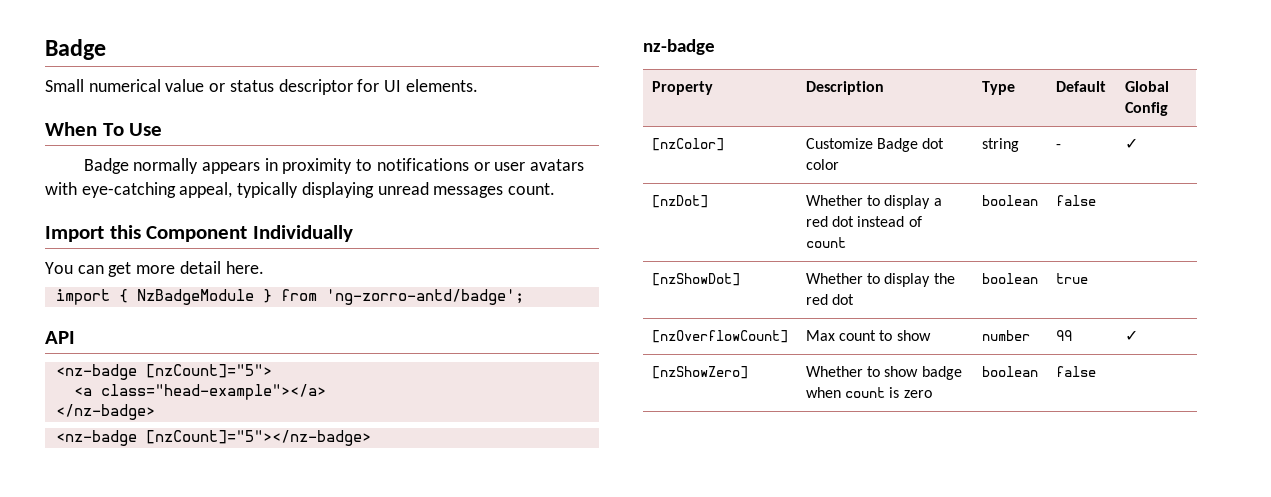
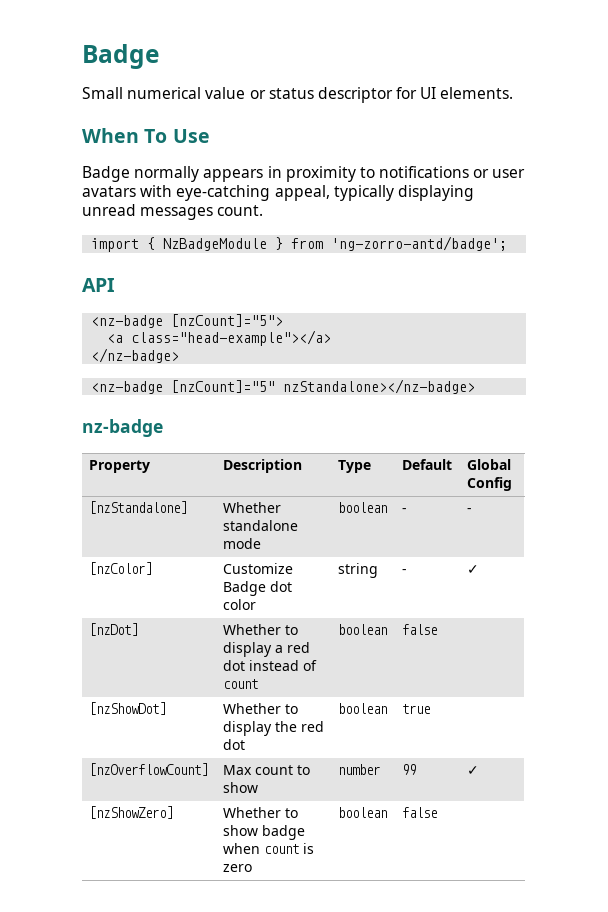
[45,225,353,242] [45,261,264,277] // Import this Component Individually // You can get more detail here. -> (264, 210) none
[145,430,371,446] [nzCount]="5"></nz-badge> -> [171,379,476,394] [nzCount]="5" nzStandalone></nz-badge>
(1168, 109) none -> [89,501,188,514] [223,502,282,513] [223,520,299,531] [223,538,262,549] [338,502,388,513] [402,508,408,513] [467,508,473,513] // [nzStandalone] | Whether standalone mode | boolean | - | -

